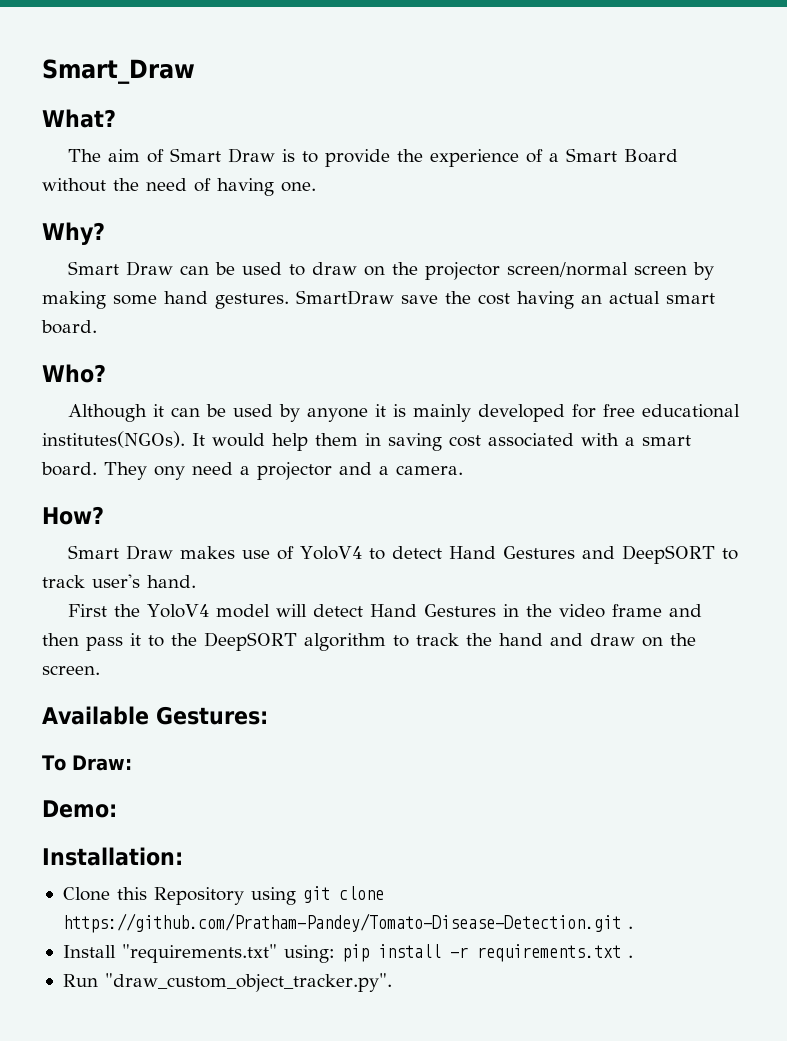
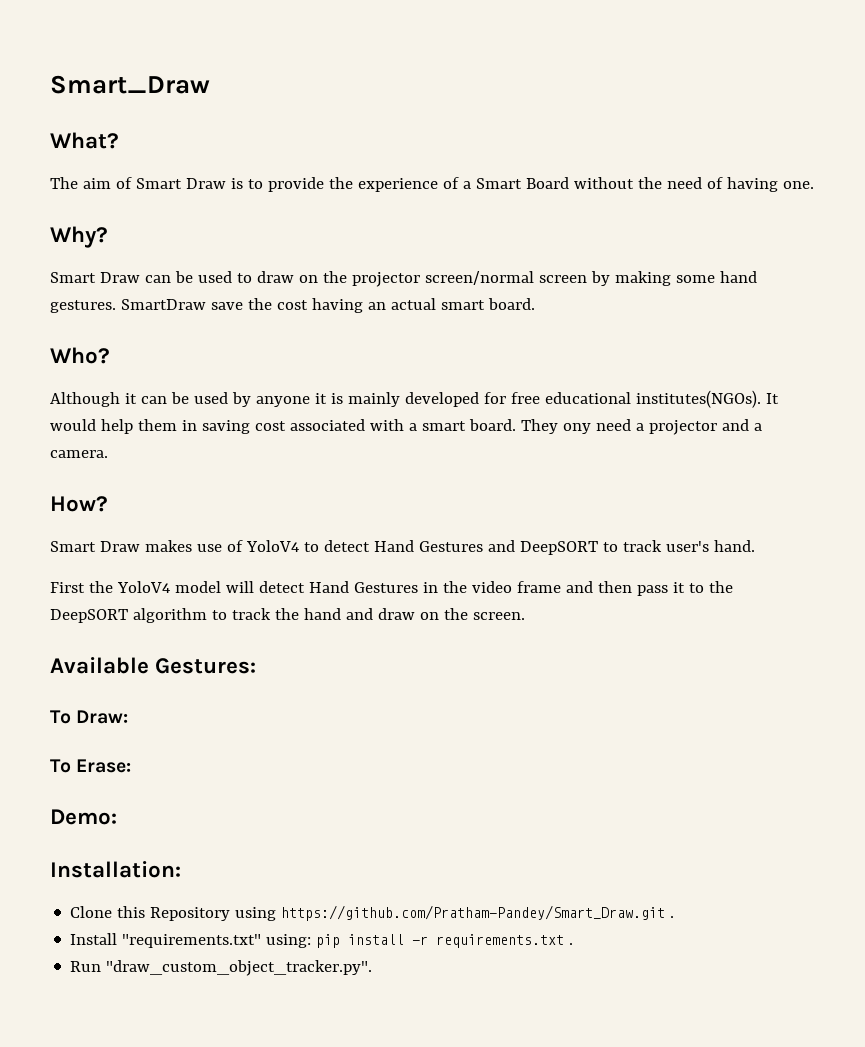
(132, 763) none -> [50,759,132,773] // To Erase:
[302,886,384,903] [62,913,621,933] git clone https://github.com/Pratham-Pandey/Tomato-Disease-Detection.git -> [281,905,666,921] https://github.com/Pratham-Pandey/Smart_Draw.git

